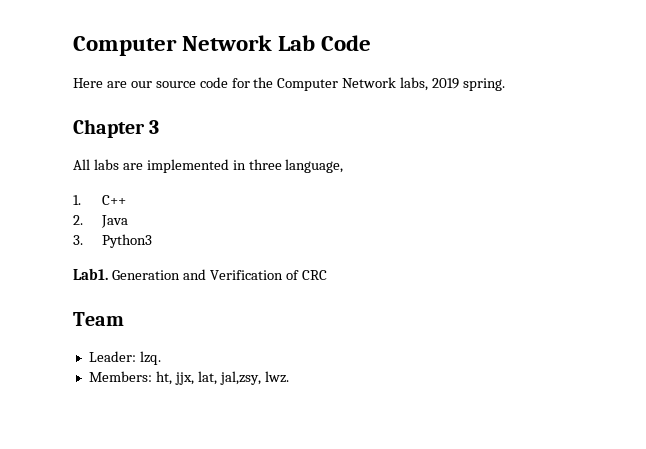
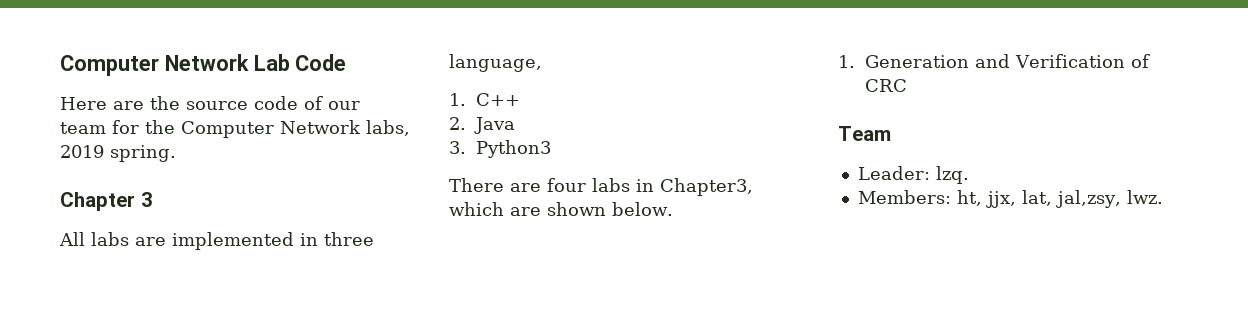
[130,81,152,88] our -> [150,96,180,110] the
(228, 82) none -> [304,96,360,110] [60,122,106,134] of our team
[73,268,108,280] Lab1. -> [449,178,753,196] [449,202,673,216] [838,55,855,68] There are four labs in Chapter3, which are shown below. // 1.

